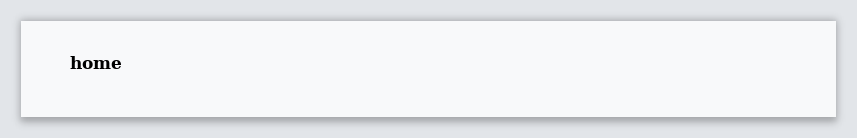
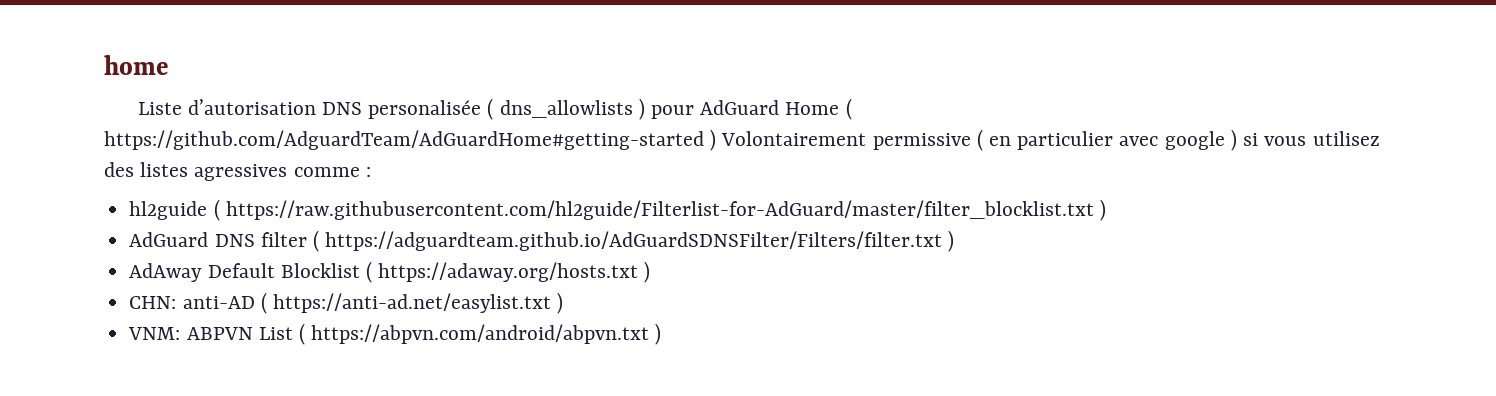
(122, 62) none -> [137,98,852,120] [104,129,1380,151] [104,162,371,181] [129,199,1106,221] [129,230,955,252] [129,261,651,283] [129,292,564,314] [128,323,662,345] // Liste d’autorisation DNS personalisée ( dns_allowlists ) pour AdGuard Home ( https://github.com/AdguardTeam/AdGuardHome#getting-started ) Volontairement permissive ( en particulier avec google ) si vous utilisez des listes agressives comme : // hl2guide ( https://raw.githubusercontent.com/hl2guide/Filterlist-for-AdGuard/master/filter_blocklist.txt ) // AdGuard DNS filter ( https://adguardteam.github.io/AdGuardSDNSFilter/Filters/filter.txt ) // AdAway Default Blocklist ( https://adaway.org/hosts.txt ) // CHN: anti-AD ( https://anti-ad.net/easylist.txt ) // VNM: ABPVN List ( https://abpvn.com/android/abpvn.txt )

